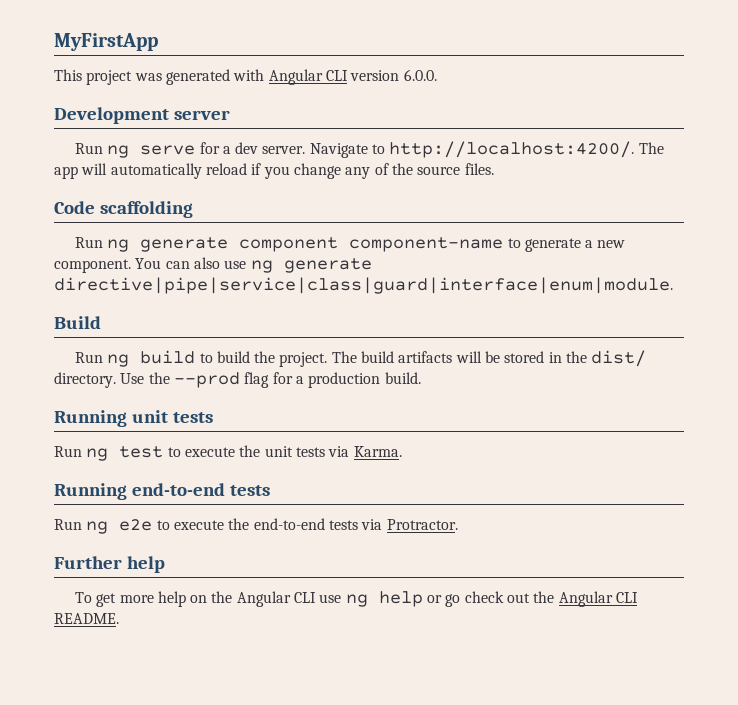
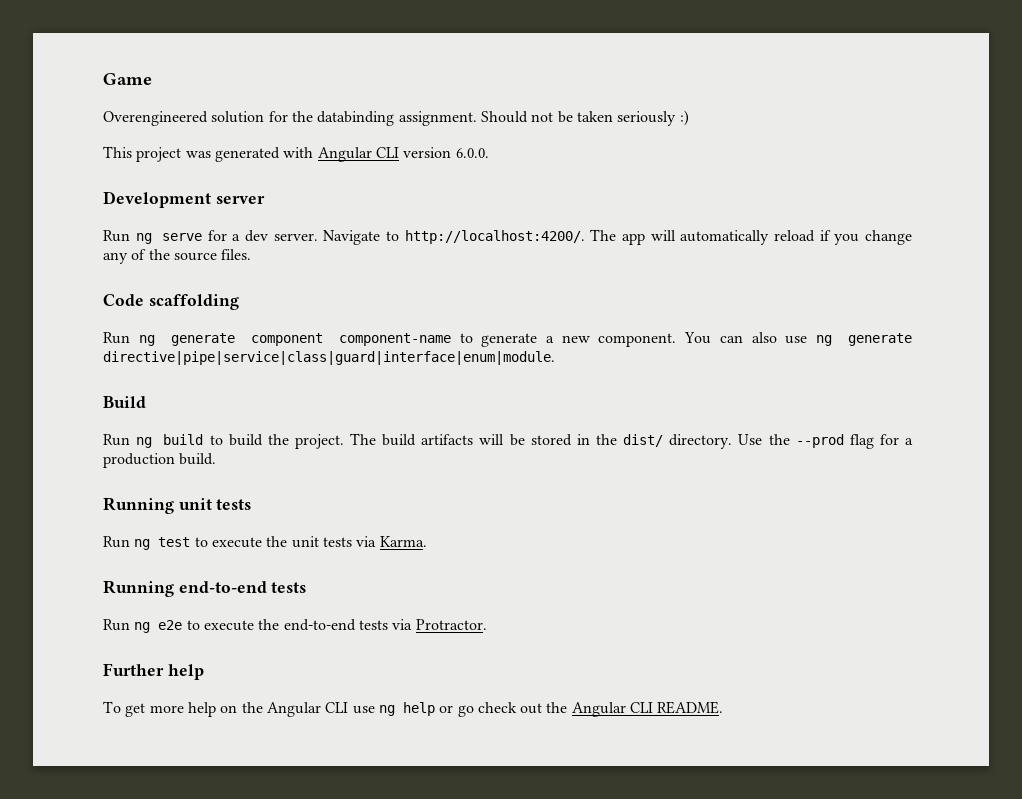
[54,33,158,51] MyFirstApp -> [103,73,152,85] [103,110,689,126] Game // Overengineered solution for the databinding assignment. Should not be taken seriously :)

